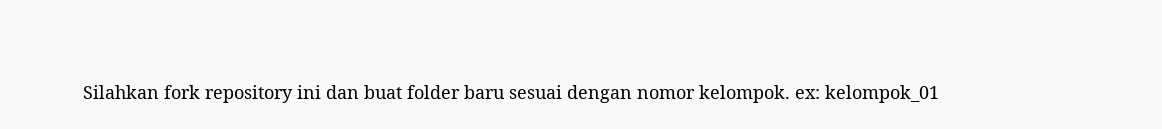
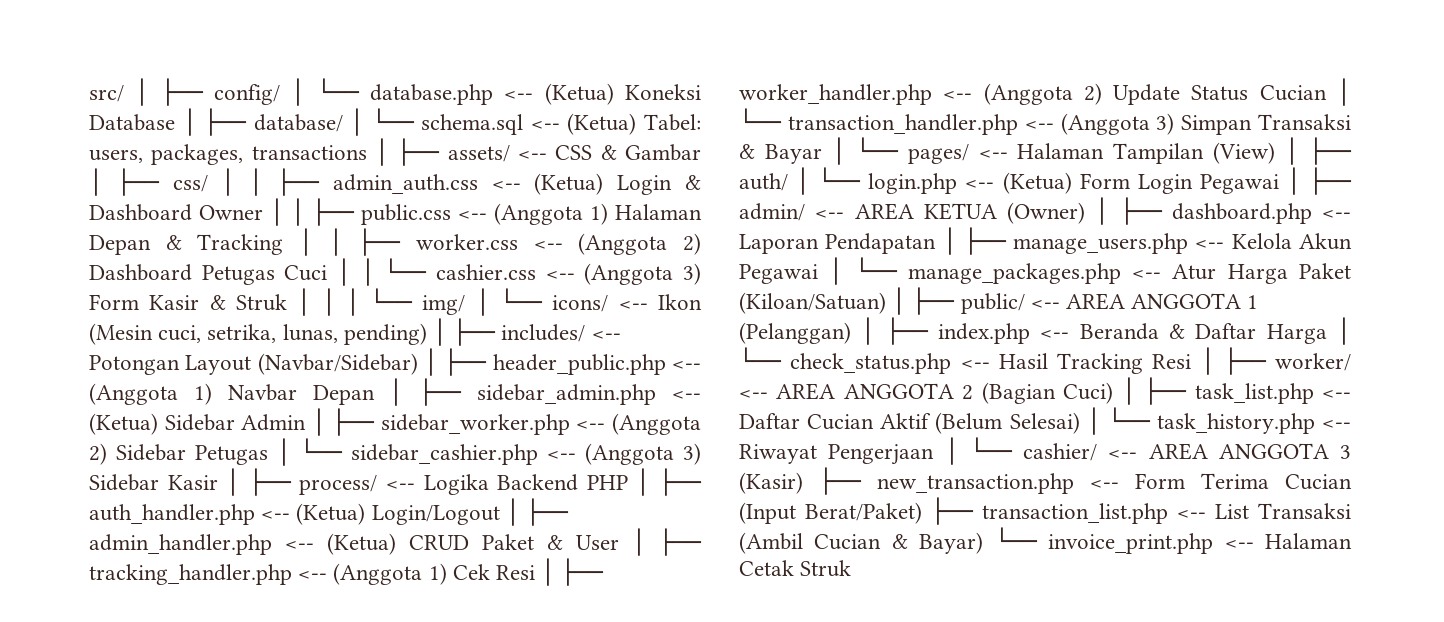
[83,85,939,103] Silahkan fork repository ini dan buat folder baru sesuai dengan nomor kelompok. ex: kelompok_01 -> [89,78,701,106] [89,108,701,136] [89,138,701,166] [89,168,701,196] [89,198,702,226] [89,228,701,256] [89,258,702,286] [89,288,702,316] [89,318,621,346] [89,348,701,376] [89,378,701,406] [89,408,701,436] [89,438,701,466] [89,468,703,496] [89,498,570,526] [89,528,702,556] [89,558,605,586] [739,78,1351,106] [739,108,1351,135] [739,137,1352,165] [739,167,1352,195] [739,197,1351,225] [739,227,1352,255] [739,257,1351,285] [739,287,1259,315] [739,317,1351,345] [739,347,1351,375] [739,377,1351,405] [739,407,1351,435] [739,437,1351,465] [739,467,1352,495] [739,497,1351,525] [739,527,1352,554] [739,560,852,577] src/ │ ├── config/ │ └── database.php <-- (Ketua) Koneksi Database │ ├── database/ │ └── schema.sql <-- (Ketua) Tabel: users, packages, transactions │ ├── assets/ <-- CSS & Gambar │ ├── css/ │ │ ├── admin_auth.css <-- (Ketua) Login & Dashboard Owner │ │ ├── public.css <-- (Anggota 1) Halaman Depan & Tracking │ │ ├── worker.css <-- (Anggota 2) Dashboard Petugas Cuci │ │ └── cashier.css <-- (Anggota 3) Form Kasir & Struk │ │ │ └── img/ │ └── icons/ <-- Ikon (Mesin cuci, setrika, lunas, pending) │ ├── includes/ <-- Potongan Layout (Navbar/Sidebar) │ ├── header_public.php <-- (Anggota 1) Navbar Depan │ ├── sidebar_admin.php <-- (Ketua) Sidebar Admin │ ├── sidebar_worker.php <-- (Anggota 2) Sidebar Petugas │ └── sidebar_cashier.php <-- (Anggota 3) Sidebar Kasir │ ├── process/ <-- Logika Backend PHP │ ├── auth_handler.php <-- (Ketua) Login/Logout │ ├── admin_handler.php <-- (Ketua) CRUD Paket & User │ ├── tracking_handler.php <-- (Anggota 1) Cek Resi │ ├── worker_handler.php <-- (Anggota 2) Update Status Cucian │ └── transaction_handler.php <-- (Anggota 3) Simpan Transaksi & Bayar │ └── pages/ <-- Halaman Tampilan (View) │ ├── auth/ │ └── login.php <-- (Ketua) Form Login Pegawai │ ├── admin/ <-- AREA KETUA (Owner) │ ├── dashboard.php <-- Laporan Pendapatan │ ├── manage_users.php <-- Kelola Akun Pegawai │ └── manage_packages.php <-- Atur Harga Paket (Kiloan/Satuan) │ ├── public/ <-- AREA ANGGOTA 1 (Pelanggan) │ ├── index.php <-- Beranda & Daftar Harga │ └── check_status.php <-- Hasil Tracking Resi │ ├── worker/ <-- AREA ANGGOTA 2 (Bagian Cuci) │ ├── task_list.php <-- Daftar Cucian Aktif (Belum Selesai) │ └── task_history.php <-- Riwayat Pengerjaan │ └── cashier/ <-- AREA ANGGOTA 3 (Kasir) ├── new_transaction.php <-- Form Terima Cucian (Input Berat/Paket) ├── transaction_list.php <-- List Transaksi (Ambil Cucian & Bayar) └── invoice_print.php <-- Halaman Cetak Struk

